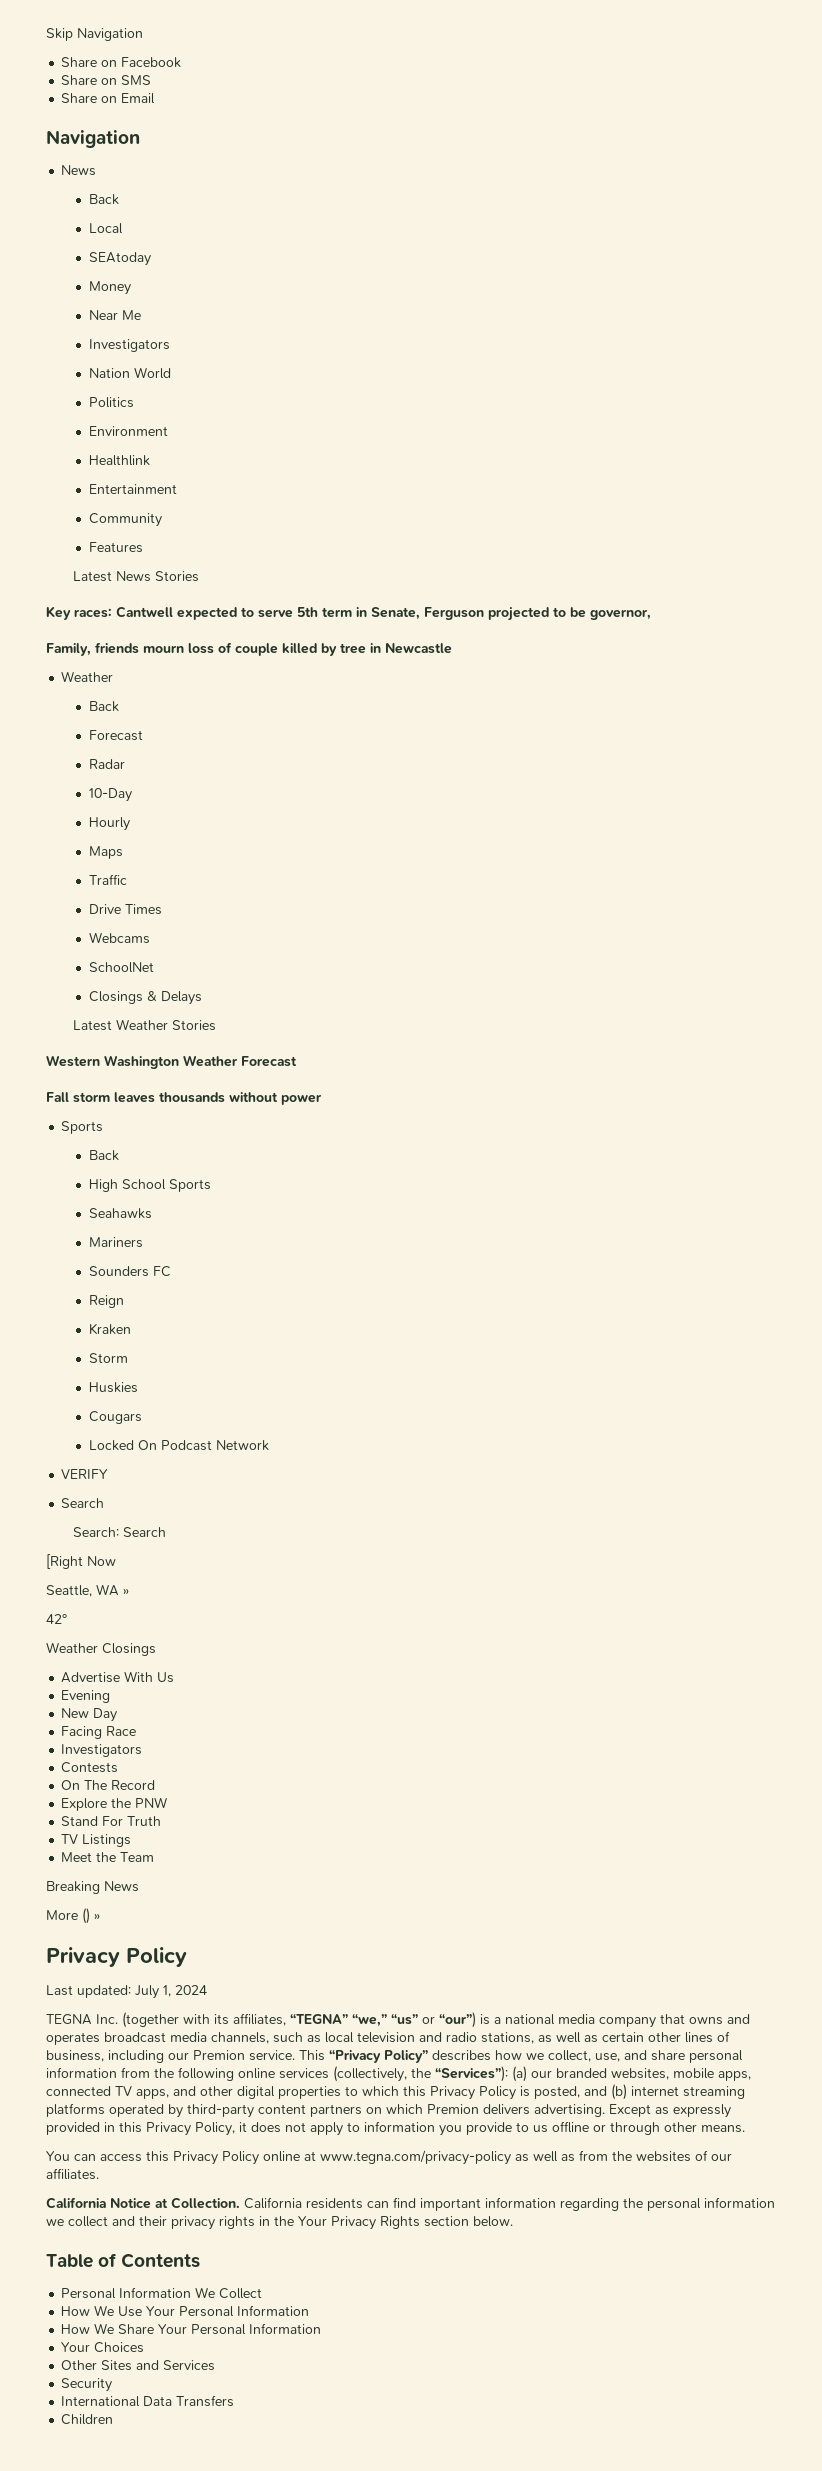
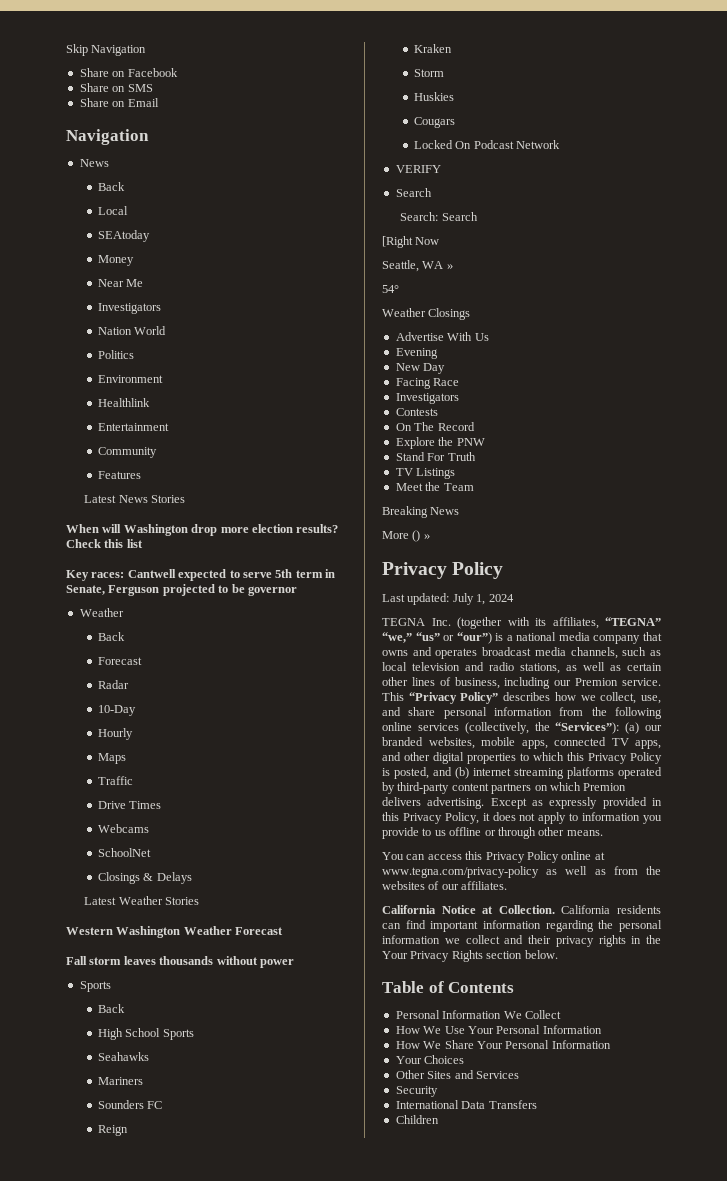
(200, 576) none -> [66,524,339,536] [66,539,143,548] // When will Washington drop more election results? Check this list
[590,609,651,620] [46,642,452,656] governor, // Family, friends mourn loss of couple killed by tree in Newcastle -> [247,586,297,596] governor
[46,1614,67,1624] 42° -> [382,285,399,293] 54°

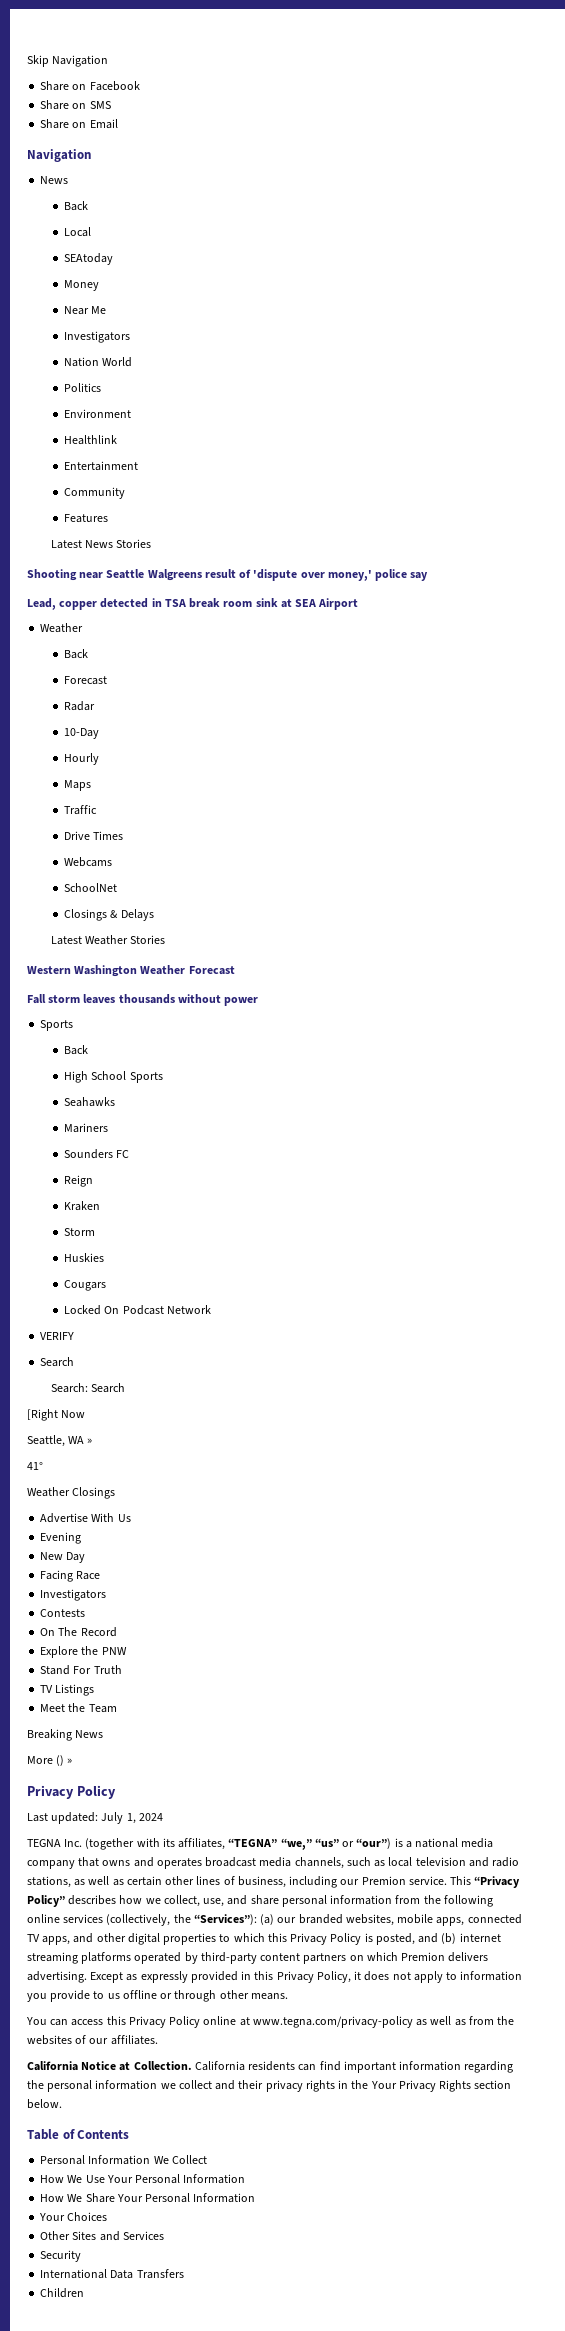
[66,524,339,536] [66,539,143,548] [66,569,335,581] [66,584,297,596] When will Washington drop more election results? Check this list // Key races: Cantwell expected to serve 5th term in Senate, Ferguson projected to be governor -> [27,569,429,581] [27,598,359,610] Shooting near Seattle Walgreens result of 'dispute over money,' police say // Lead, copper detected in TSA break room sink at SEA Airport
[382,285,399,293] 54° -> [27,1462,43,1470] 41°

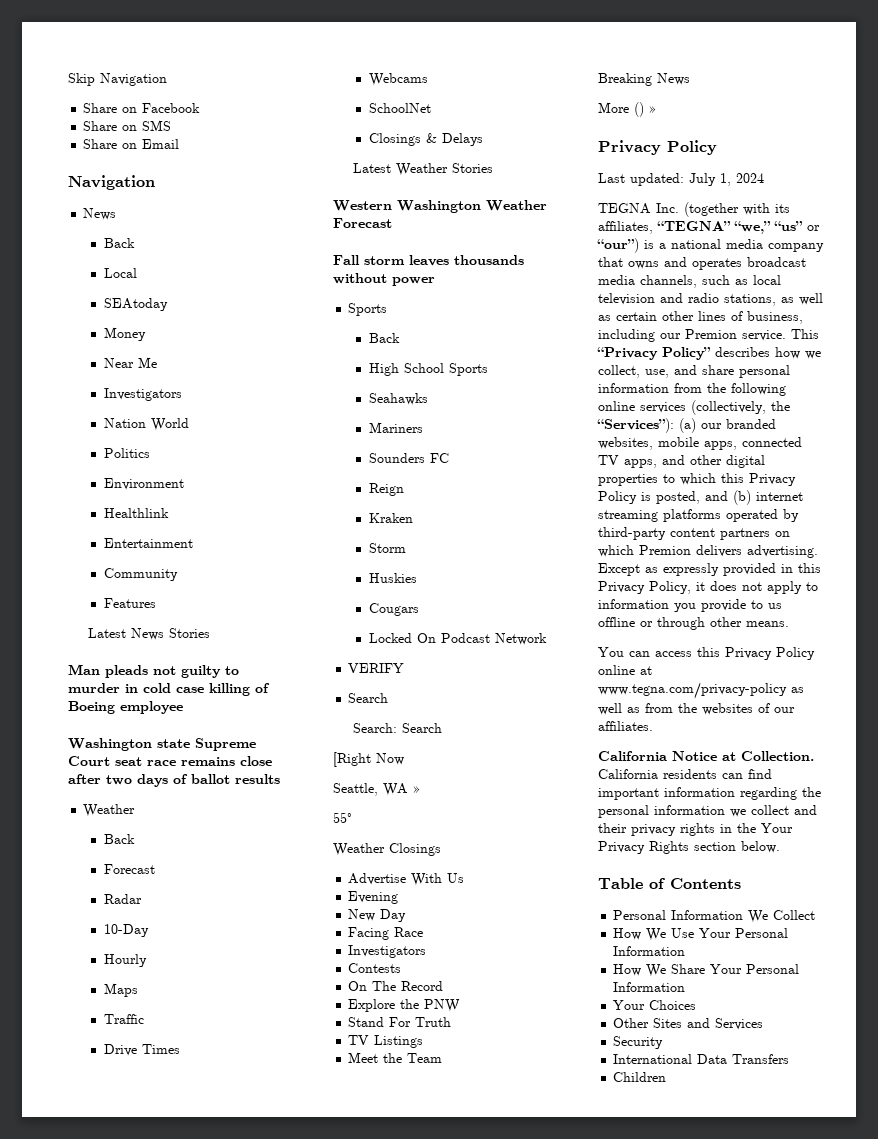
[27,569,429,581] [27,598,359,610] Shooting near Seattle Walgreens result of 'dispute over money,' police say // Lead, copper detected in TSA break room sink at SEA Airport -> [68,664,239,678] [68,683,270,696] [68,701,183,714] [68,738,256,751] [68,756,272,766] [68,774,280,787] Man pleads not guilty to murder in cold case killing of Boeing employee // Washington state Supreme Court seat race remains close after two days of ballot results
[27,1462,43,1470] 41° -> [333,812,352,823] 55°

